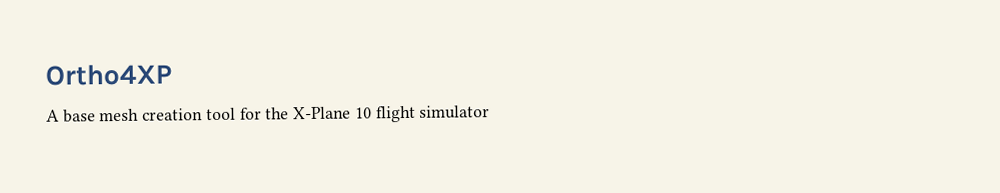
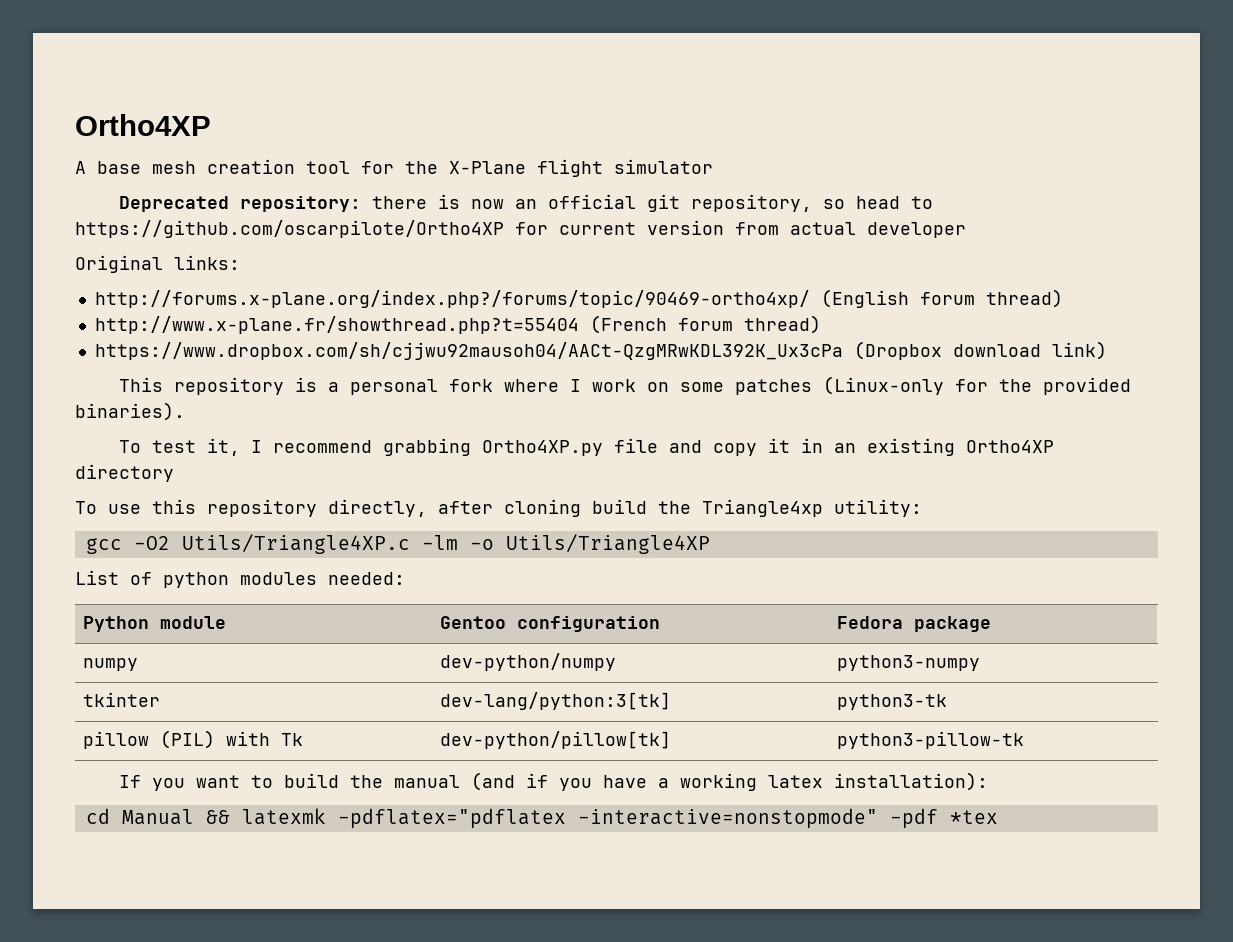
[354,107,372,119] 10 -> (526, 167) none
(491, 112) none -> [119,194,934,212] [75,220,966,238] [75,255,240,273] [94,289,1063,308] [94,315,821,334] [94,341,1107,360] [119,376,1132,395] [75,402,185,421] [119,438,1055,456] [75,464,174,482] [75,499,922,517] [85,534,710,554] [75,570,405,588] [83,616,227,632] [440,616,661,632] [837,616,992,632] [83,658,139,671] [440,653,617,671] [837,655,981,671] [83,692,161,707] [440,692,672,710] [837,694,948,710] [83,730,304,749] [440,731,672,749] [837,731,1025,749] [119,772,989,791] [85,808,998,829] // Deprecated repository: there is now an official git repository, so head to https://github.com/oscarpilote/Ortho4XP for current version from actual developer // Original links: // http://forums.x-plane.org/index.php?/forums/topic/90469-ortho4xp/ (English forum thread) // http://www.x-plane.fr/showthread.php?t=55404 (French forum thread) // https://www.dropbox.com/sh/cjjwu92mausoh04/AACt-QzgMRwKDL392K_Ux3cPa (Dropbox download link) // This repository is a personal fork where I work on some patches (Linux-only for the provided binaries). // To test it, I recommend grabbing Ortho4XP.py file and copy it in an existing Ortho4XP directory // To use this repository directly, after cloning build the Triangle4xp utility: // gcc -O2 Utils/Triangle4XP.c -lm -o Utils/Triangle4XP // List of python modules needed: // Python module | Gentoo configuration | Fedora package // numpy | dev-python/numpy | python3-numpy // tkinter | dev-lang/python:3[tk] | python3-tk // pillow (PIL) with Tk | dev-python/pillow[tk] | python3-pillow-tk // If you want to build the manual (and if you have a working latex installation): // cd Manual && latexmk -pdflatex="pdflatex -interactive=nonstopmode" -pdf *tex

